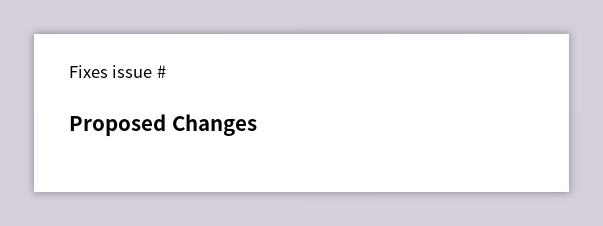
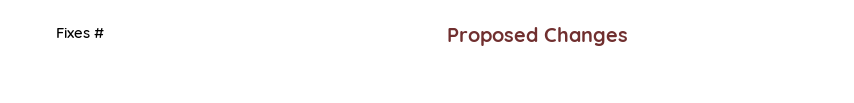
[111,65,153,79] issue -> (90, 32) none

